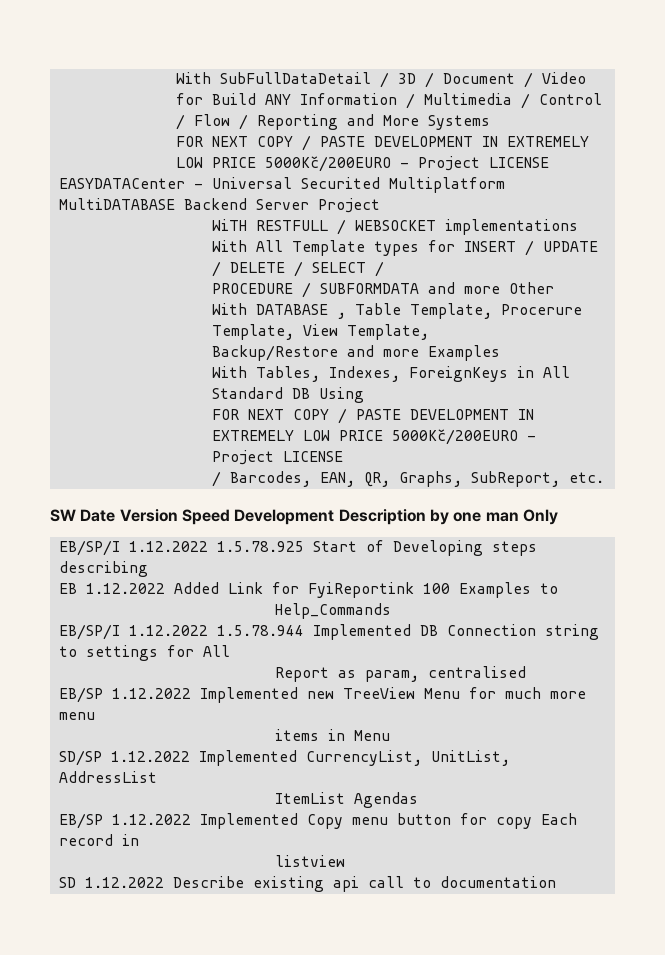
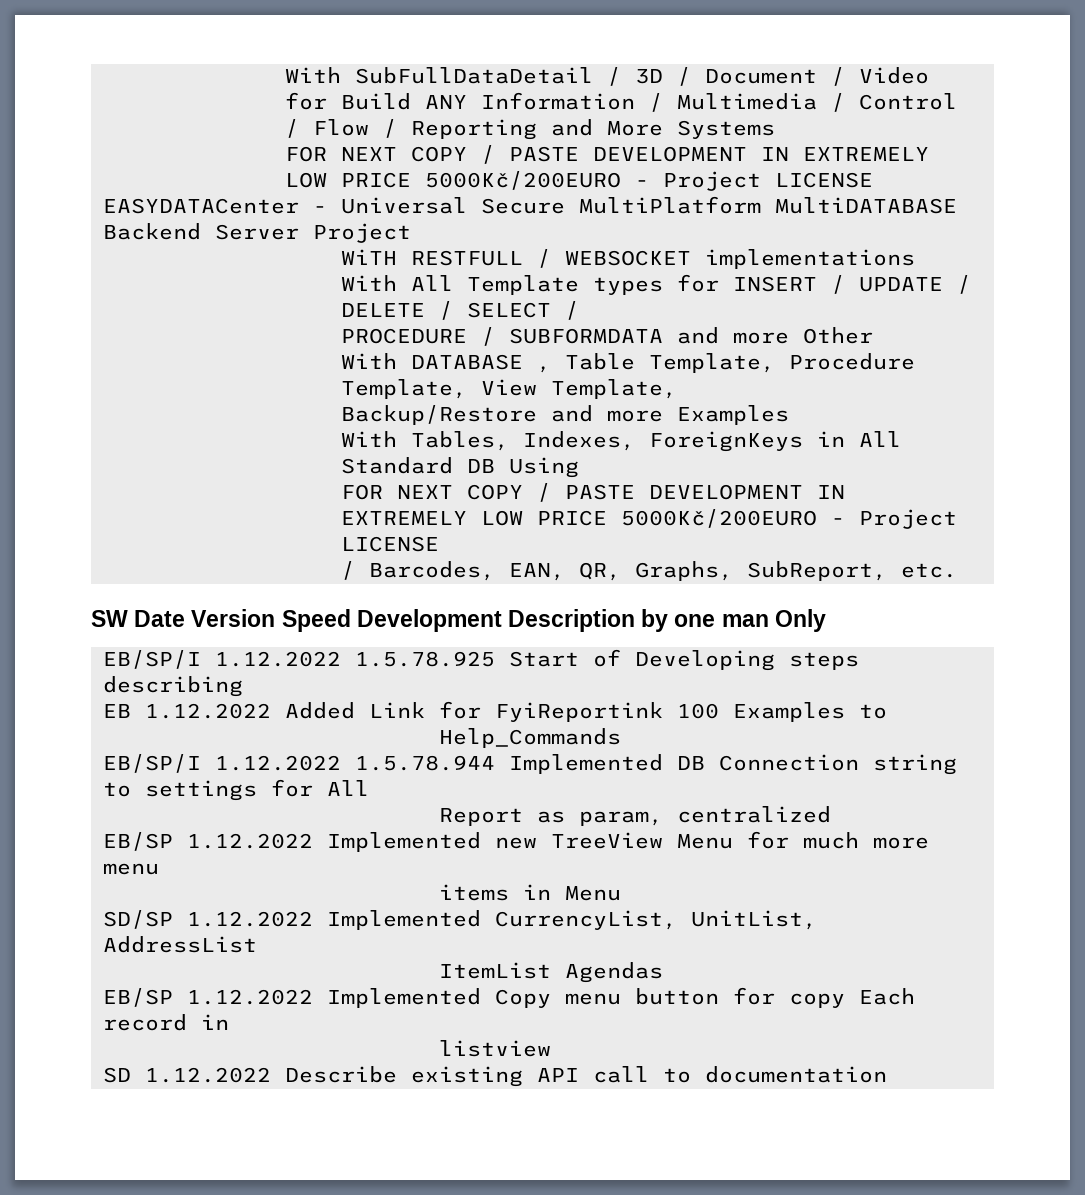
[301,177,505,193] Securited Multiplatform -> [481,196,762,214] Secure MultiPlatform
[501,304,582,315] Procerure -> [789,353,916,370] Procedure
[428,666,526,678] centralised -> [677,806,832,823] centralized
[333,876,359,892] api -> [537,1068,580,1082] API

